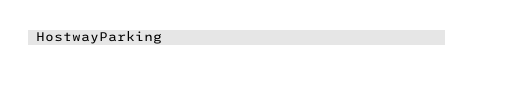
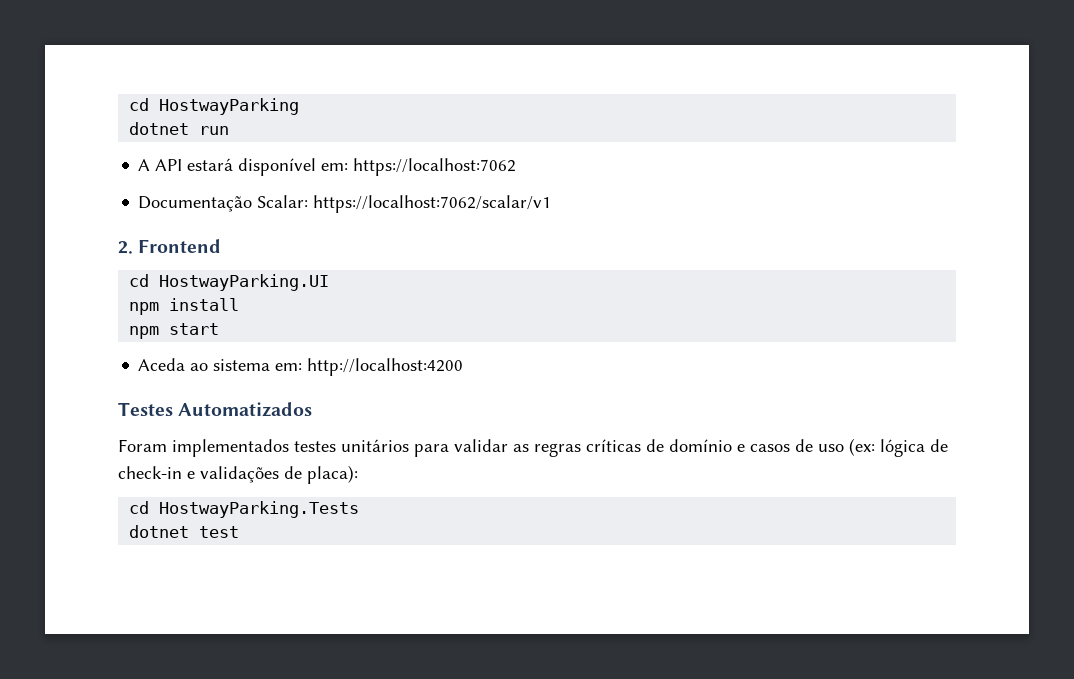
(35, 37) none -> [129,98,150,111] cd
(162, 37) none -> [129,122,230,135] [138,158,517,176] [138,195,552,213] [118,239,222,254] [129,274,330,291] [129,298,240,315] [129,323,220,339] [138,358,464,376] [118,402,313,417] [118,438,948,457] [118,465,358,484] [129,501,360,518] [129,525,240,538] // dotnet run // A API estará disponível em: https://localhost:7062 // Documentação Scalar: https://localhost:7062/scalar/v1 // 2. Frontend // cd HostwayParking.UI // npm install // npm start // Aceda ao sistema em: http://localhost:4200 // Testes Automatizados // Foram implementados testes unitários para validar as regras críticas de domínio e casos de uso (ex: lógica de check-in e validações de placa): // cd HostwayParking.Tests // dotnet test

